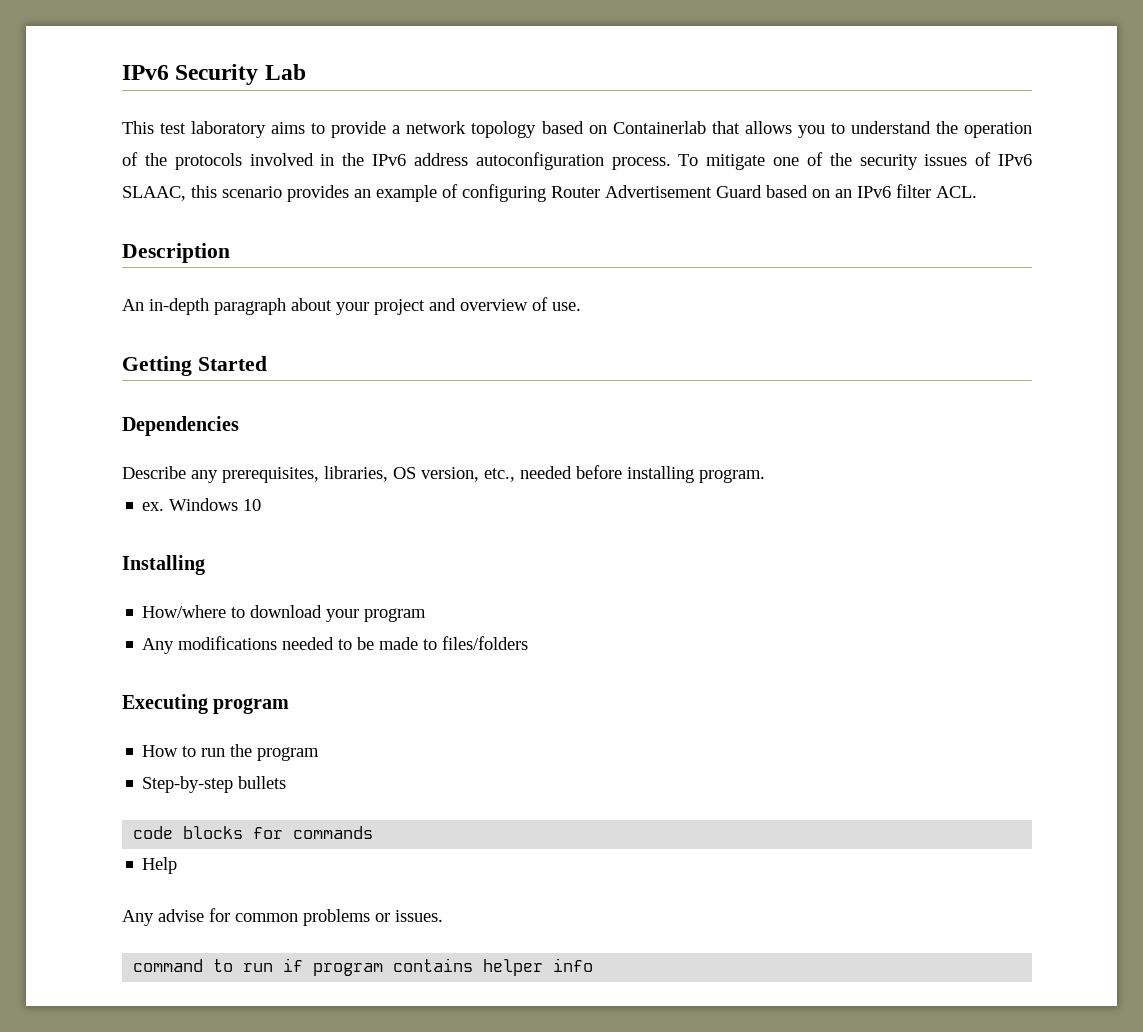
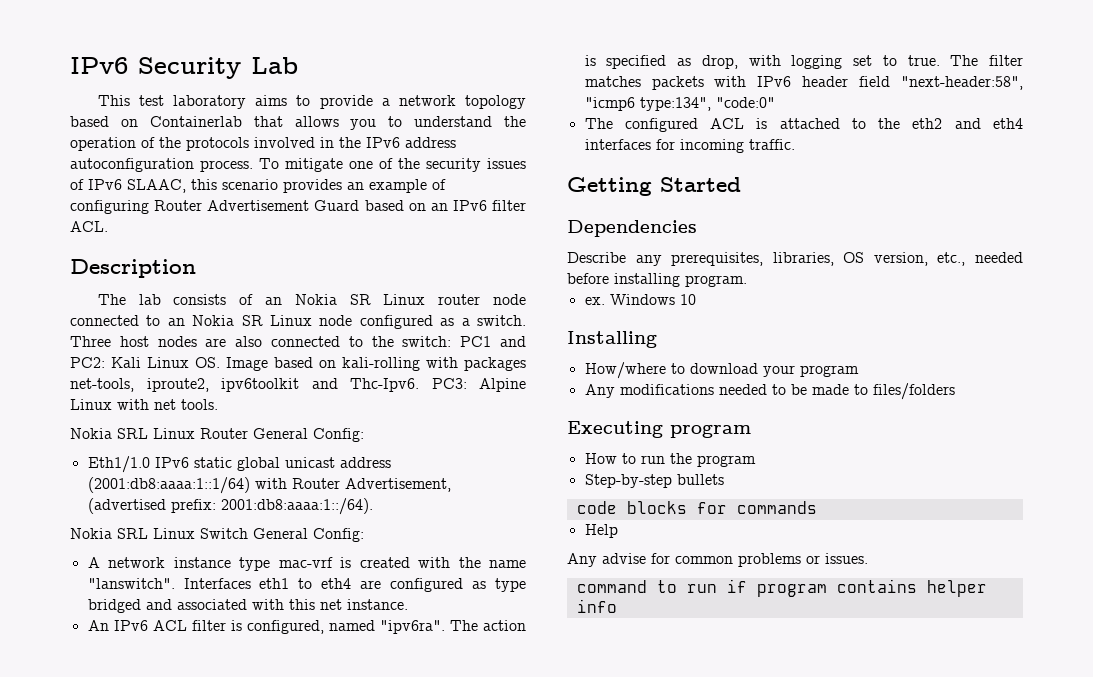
[122,297,581,315] An in-depth paragraph about your project and overview of use. -> [97,294,526,305] [70,315,526,329] [70,336,526,347] [70,357,526,371] [70,378,526,392] [70,399,218,410] [70,428,364,442] [87,456,391,473] [87,477,451,494] [87,498,373,515] [70,528,364,542] [87,557,526,571] [87,578,526,592] [87,599,408,613] [87,620,526,634] [584,55,1023,69] [584,76,1023,90] [584,97,775,111] [584,118,1023,132] [584,139,795,153] The lab consists of an Nokia SR Linux router node connected to an Nokia SR Linux node configured as a switch. Three host nodes are also connected to the switch: PC1 and PC2: Kali Linux OS. Image based on kali-rolling with packages net-tools, iproute2, ipv6toolkit and Thc-Ipv6. PC3: Alpine Linux with net tools. // Nokia SRL Linux Router General Config: // Eth1/1.0 IPv6 static global unicast address (2001:db8:aaaa:1::1/64) with Router Advertisement, (advertised prefix: 2001:db8:aaaa:1::/64). // Nokia SRL Linux Switch General Config: // A network instance type mac-vrf is created with the name "lanswitch". Interfaces eth1 to eth4 are configured as type bridged and associated with this net instance. // An IPv6 ACL filter is configured, named "ipv6ra". The action is specified as drop, with logging set to true. The filter matches packets with IPv6 header field "next-header:58", "icmp6 type:134", "code:0" // The configured ACL is attached to the eth2 and eth4 interfaces for incoming traffic.

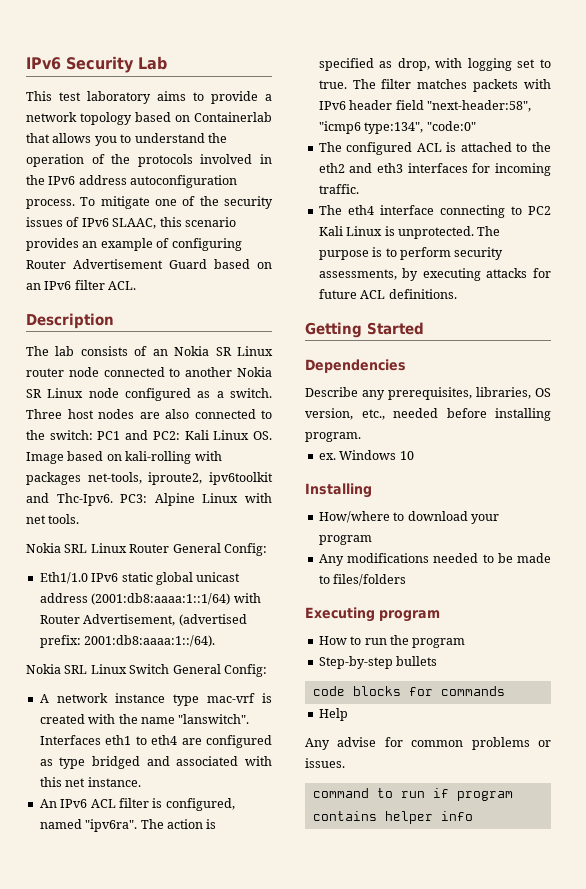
[167,318,185,326] an -> [185,367,233,377] another
[992,118,1023,129] eth4 -> [377,163,404,173] eth3
(795, 144) none -> [318,205,551,218] [318,226,501,239] [318,247,504,260] [318,268,551,281] [318,289,457,299] // The eth4 interface connecting to PC2 Kali Linux is unprotected. The purpose is to perform security assessments, by executing attacks for future ACL definitions.

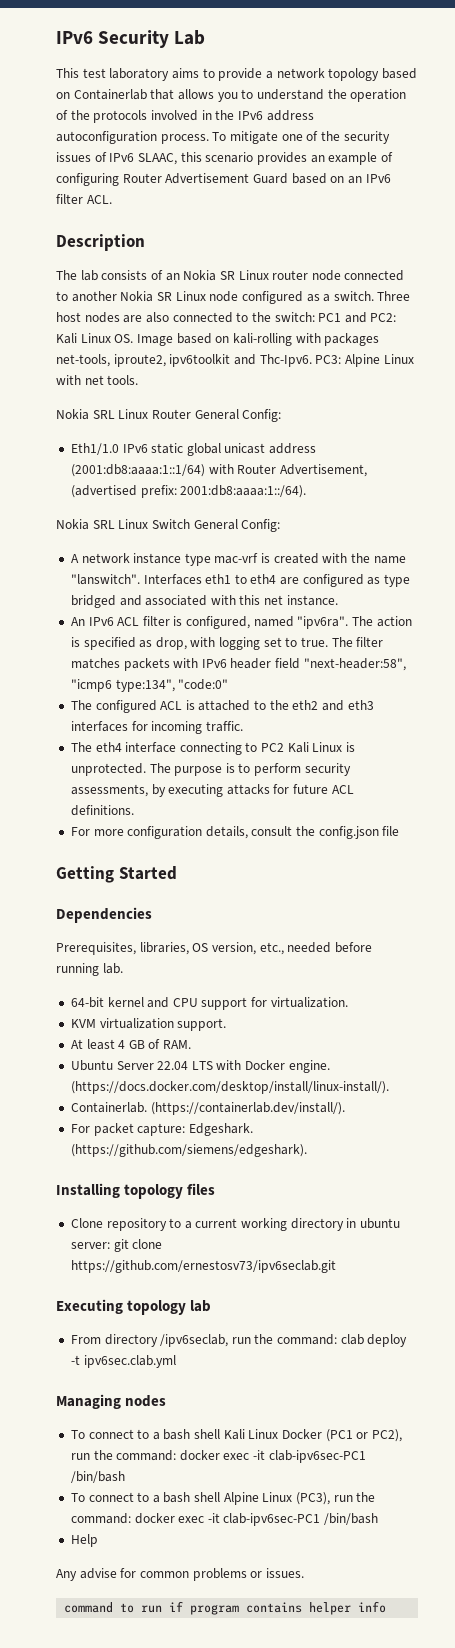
(457, 294) none -> [70,826,400,839] // For more configuration details, consult the config.json file
[305,387,472,400] Describe any prerequisites, -> [56,942,136,955] Prerequisites,
[495,408,551,421] [305,432,361,442] [318,450,414,460] [305,483,372,498] [318,511,499,524] [318,535,372,545] [318,553,551,566] [318,574,407,586] [305,607,440,622] [318,635,466,648] [318,656,438,669] [312,686,505,696] installing program. // ex. Windows 10 // Installing // How/where to download your program // Any modifications needed to be made to files/folders // Executing program // How to run the program // Step-by-step bullets // code blocks for commands -> [56,963,123,976] [70,997,348,1010] [70,1018,227,1031] [70,1039,192,1050] [70,1060,330,1073] [70,1081,389,1094] [70,1102,345,1115] [70,1123,253,1136] [70,1144,307,1157] [56,1183,216,1199] [70,1218,401,1231] [70,1239,163,1252] [70,1260,336,1273] [56,1299,212,1315] [70,1334,408,1347] [70,1355,176,1368] [56,1394,167,1409] [70,1429,402,1442] [70,1450,366,1463] [70,1471,125,1483] [70,1492,376,1505] [70,1513,379,1526] running lab. // 64-bit kernel and CPU support for virtualization. // KVM virtualization support. // At least 4 GB of RAM. // Ubuntu Server 22.04 LTS with Docker engine. (https://docs.docker.com/desktop/install/linux-install/). // Containerlab. (https://containerlab.dev/install/). // For packet capture: Edgeshark. (https://github.com/siemens/edgeshark). // Installing topology files // Clone repository to a current working directory in ubuntu server: git clone https://github.com/ernestosv73/ipv6seclab.git // Executing topology lab // From directory /ipv6seclab, run the command: clab deploy -t ipv6sec.clab.yml // Managing nodes // To connect to a bash shell Kali Linux Docker (PC1 or PC2), run the command: docker exec -it clab-ipv6sec-PC1 /bin/bash // To connect to a bash shell Alpine Linux (PC3), run the command: docker exec -it clab-ipv6sec-PC1 /bin/bash

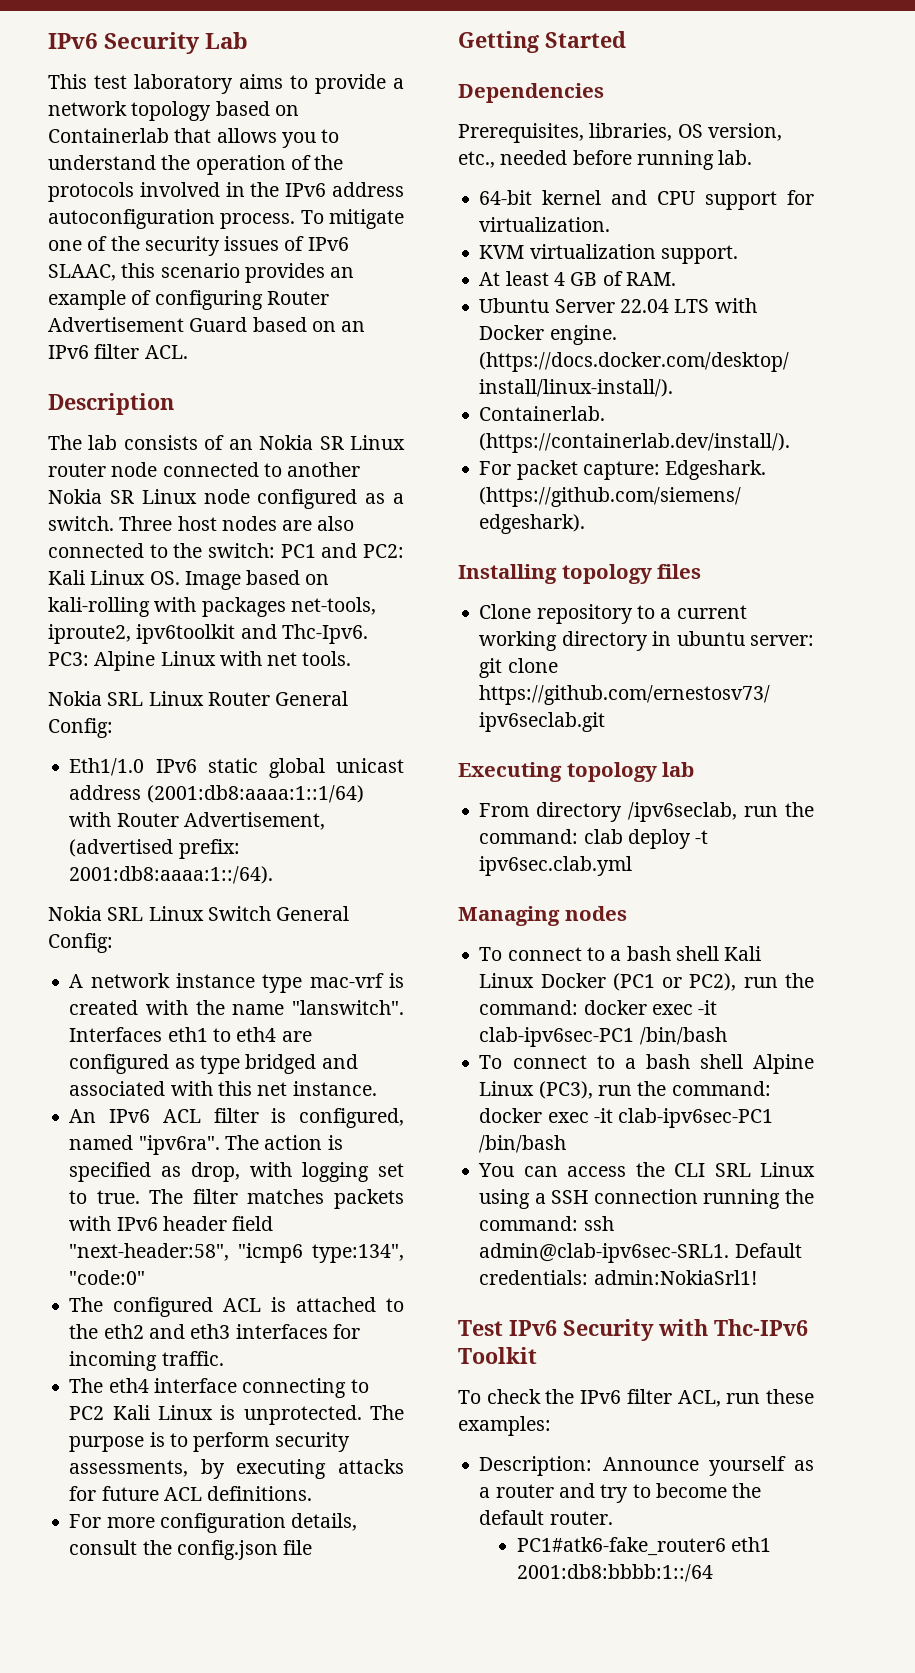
[70,1534,98,1547] [56,1568,304,1581] [64,1601,387,1615] Help // Any advise for common problems or issues. // command to run if program contains helper info -> [478,1162,815,1177] [479,1189,814,1209] [479,1216,614,1231] [479,1243,802,1263] [479,1270,757,1285] [458,1319,808,1341] [458,1347,537,1364] [458,1389,814,1407] [458,1416,551,1436] [479,1456,814,1476] [479,1483,762,1503] [479,1510,613,1525] [516,1537,772,1556] [516,1564,713,1582] You can access the CLI SRL Linux using a SSH connection running the command: ssh admin@clab-ipv6sec-SRL1. Default credentials: admin:NokiaSrl1! // Test IPv6 Security with Thc-IPv6 Toolkit // To check the IPv6 filter ACL, run these examples: // Description: Announce yourself as a router and try to become the default router. // PC1#atk6-fake_router6 eth1 2001:db8:bbbb:1::/64

